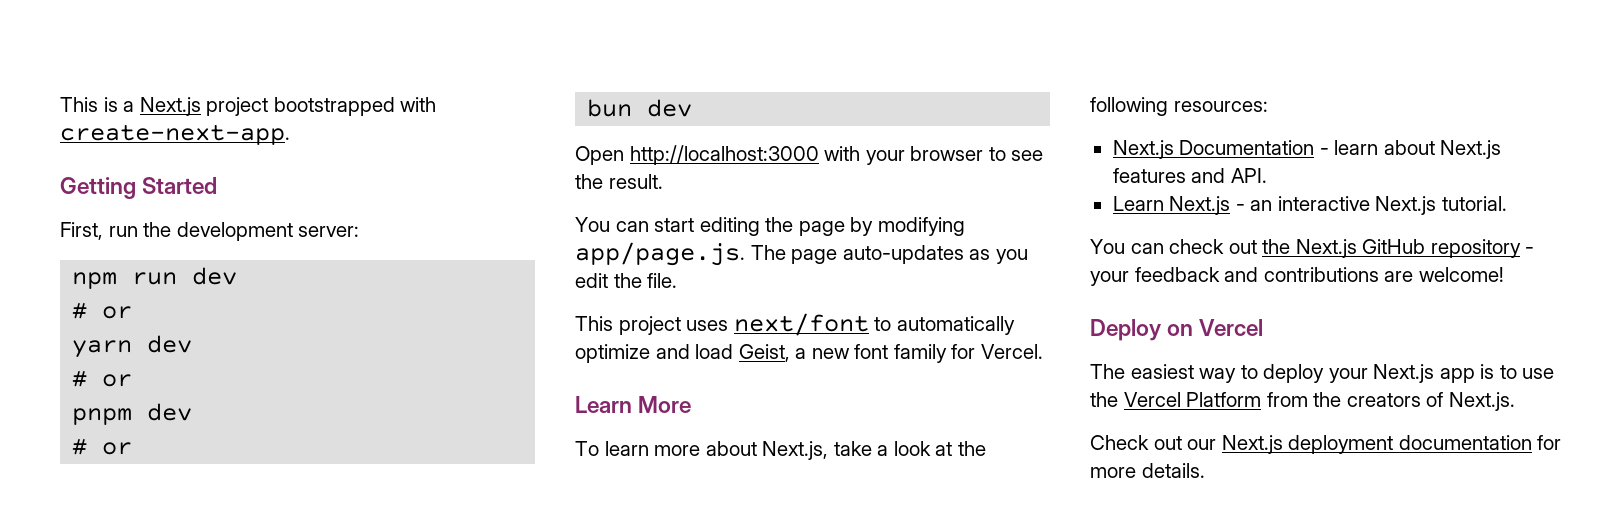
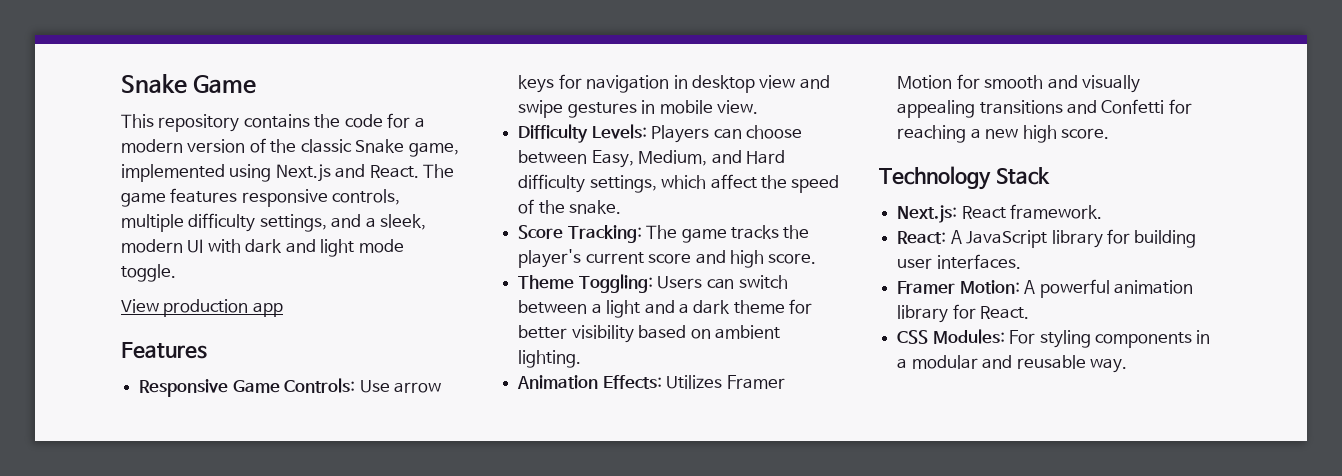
[60,97,437,116] [60,124,290,145] [60,177,218,199] [60,222,360,241] [72,267,238,289] [72,302,133,319] [72,335,193,358] [72,370,133,387] [72,403,193,425] [72,438,133,455] [587,99,693,117] [575,145,1044,165] [575,174,663,189] [575,217,965,236] [575,242,1028,266] [575,273,678,288] [575,313,1015,336] [575,344,1043,363] [575,396,692,413] [575,441,986,460] [1090,97,1268,116] [1112,140,1502,159] [1112,168,1267,183] [1112,196,1507,215] [1090,239,1535,258] [1090,267,1504,286] [1090,319,1264,341] [1090,364,1555,383] [1090,392,1515,411] [1090,435,1562,454] [1090,463,1205,478] This is a Next.js project bootstrapped with create-next-app. // Getting Started // First, run the development server: // npm run dev // # or // yarn dev // # or // pnpm dev // # or // bun dev // Open http://localhost:3000 with your browser to see the result. // You can start editing the page by modifying app/page.js. The page auto-updates as you edit the file. // This project uses next/font to automatically optimize and load Geist, a new font family for Vercel. // Learn More // To learn more about Next.js, take a look at the following resources: // Next.js Documentation - learn about Next.js features and API. // Learn Next.js - an interactive Next.js tutorial. // You can check out the Next.js GitHub repository - your feedback and contributions are welcome! // Deploy on Vercel // The easiest way to deploy your Next.js app is to use the Vercel Platform from the creators of Next.js. // Check out our Next.js deployment documentation for more details. -> [121,74,257,94] [121,113,425,132] [121,138,459,157] [121,164,455,182] [121,188,401,207] [121,213,427,232] [121,239,404,257] [121,264,176,282] [121,299,283,317] [121,342,207,359] [139,378,441,397] [518,74,830,93] [518,100,758,118] [518,124,802,143] [518,150,785,168] [518,174,840,193] [518,199,622,214] [518,225,810,243] [518,249,817,268] [518,274,788,293] [518,299,813,318] [518,325,780,343] [518,350,582,368] [517,375,785,389] [897,74,1140,93] [897,99,1192,118] [897,125,1109,143] [879,166,1050,190] [897,204,1103,223] [897,229,1197,248] [897,254,1021,269] [897,279,1193,298] [897,304,1030,323] [897,329,1211,348] [897,355,1127,373] Snake Game // This repository contains the code for a modern version of the classic Snake game, implemented using Next.js and React. The game features responsive controls, multiple difficulty settings, and a sleek, modern UI with dark and light mode toggle. // View production app // Features // Responsive Game Controls: Use arrow keys for navigation in desktop view and swipe gestures in mobile view. // Difficulty Levels: Players can choose between Easy, Medium, and Hard difficulty settings, which affect the speed of the snake. // Score Tracking: The game tracks the player's current score and high score. // Theme Toggling: Users can switch between a light and a dark theme for better visibility based on ambient lighting. // Animation Effects: Utilizes Framer Motion for smooth and visually appealing transitions and Confetti for reaching a new high score. // Technology Stack // Next.js: React framework. // React: A JavaScript library for building user interfaces. // Framer Motion: A powerful animation library for React. // CSS Modules: For styling components in a modular and reusable way.

